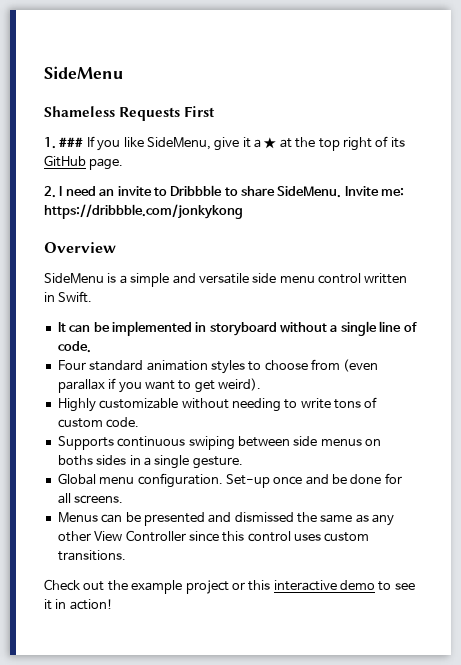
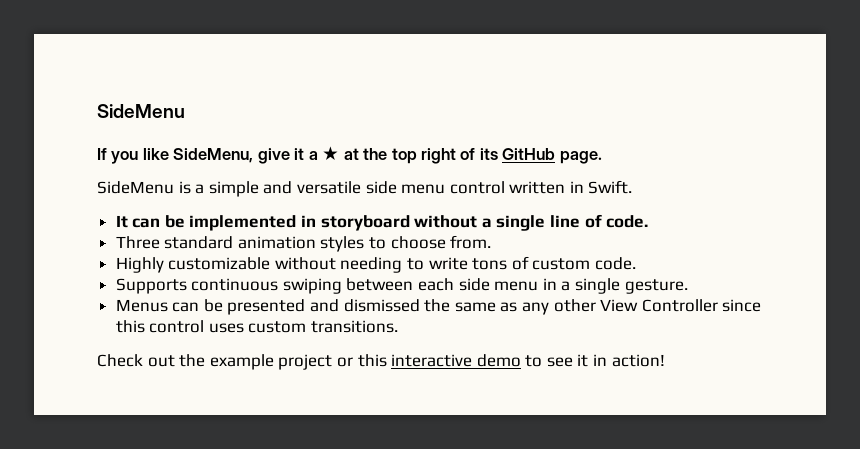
[44,106,216,121] [44,137,84,149] Shameless Requests First // 1. ### -> (185, 111) none
[44,185,405,198] [44,204,243,219] [44,242,116,253] // 2. I need an invite to Dribbble to share SideMenu. Invite me: https://dribbble.com/jonkykong // Overview -> (602, 157) none
[57,360,86,370] Four -> [115,236,160,249] Three
[311,359,379,372] [57,378,261,393] from (even parallax if you want to get weird). -> [450,235,492,249] from.
[293,436,381,446] [57,455,127,466] side menus on boths sides -> [418,278,539,291] each side menu
[57,473,402,488] [57,493,124,504] // Global menu configuration. Set-up once and be done for all screens. -> (688, 286) none

